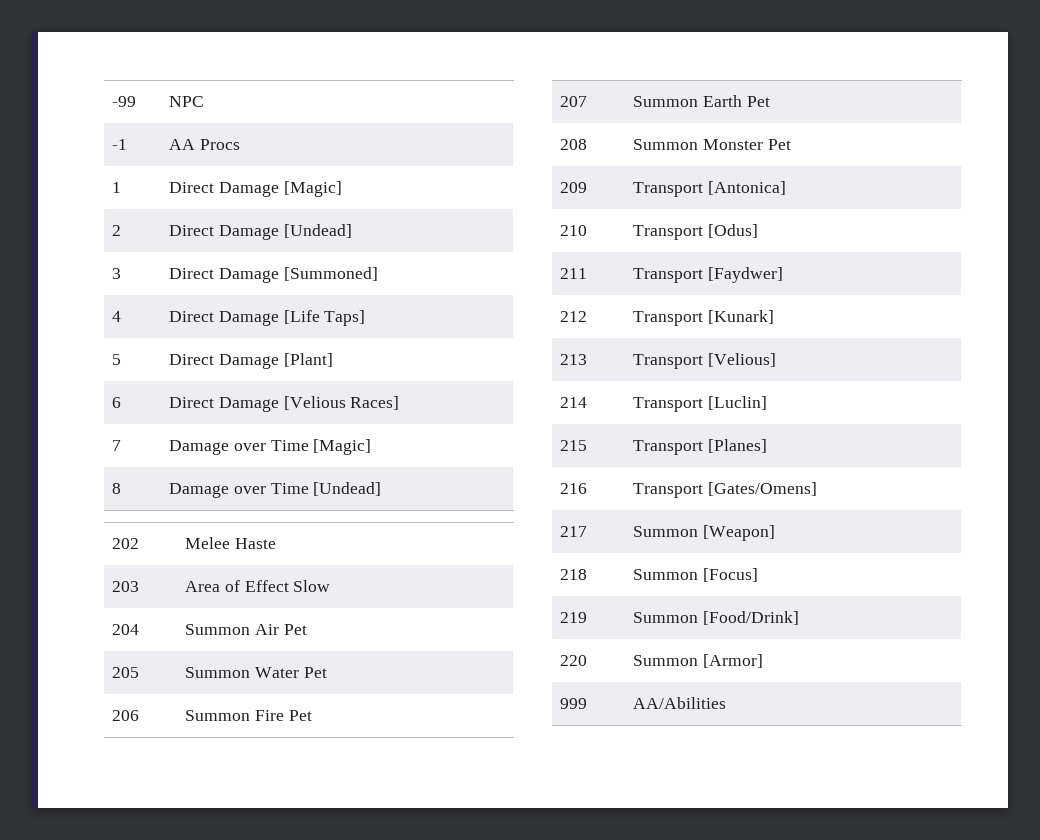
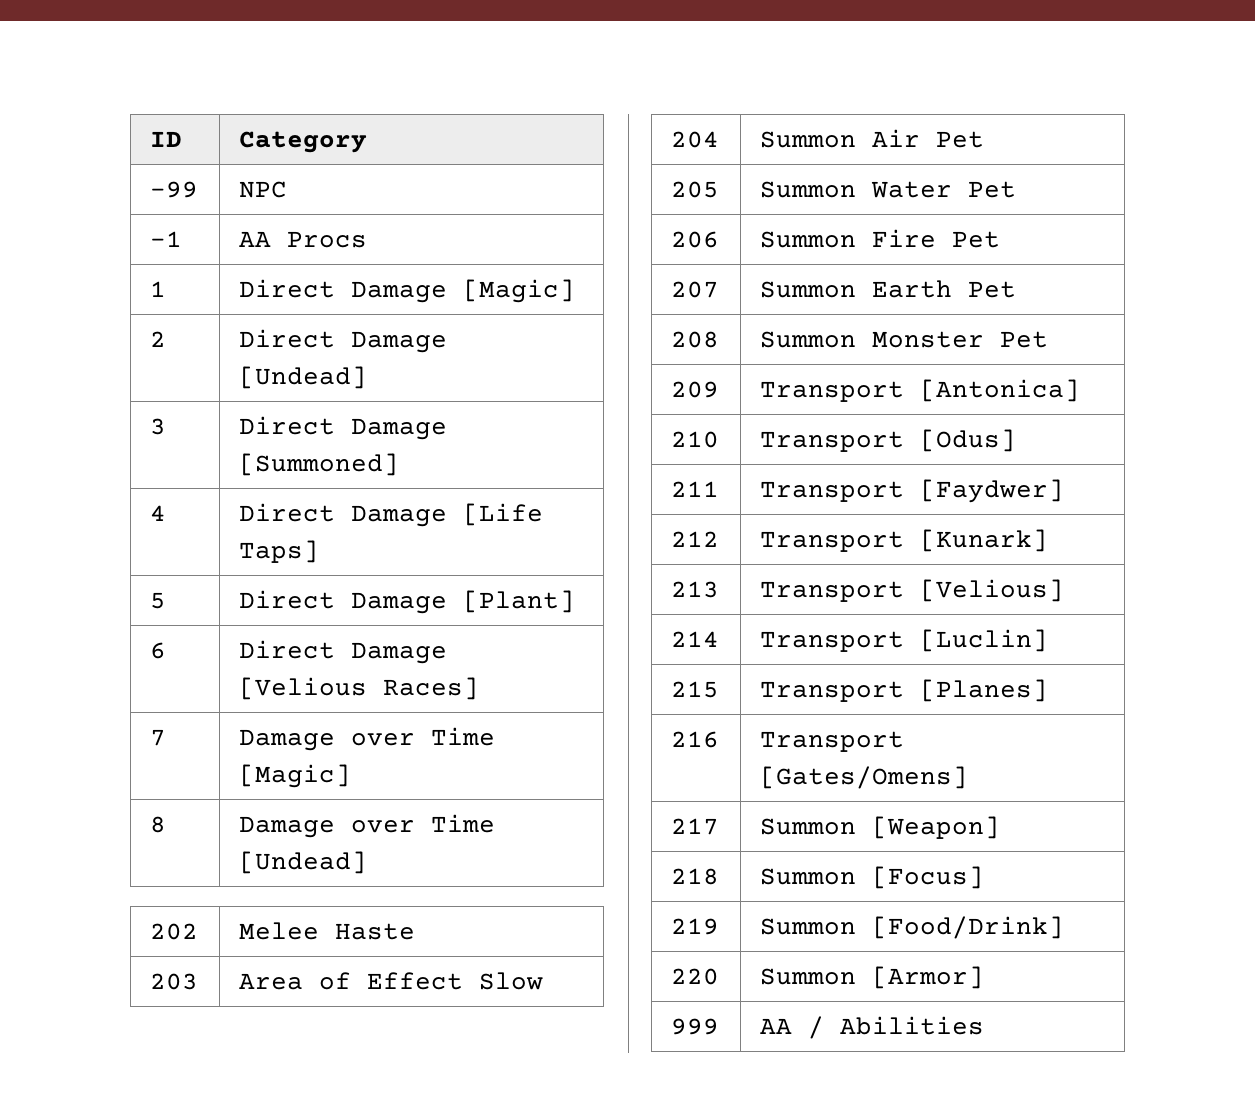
(112, 101) none -> [150,131,183,147] [239,131,368,153] ID | Category //
[633,697,727,709] AA/Abilities -> [760,1016,985,1039] AA / Abilities

